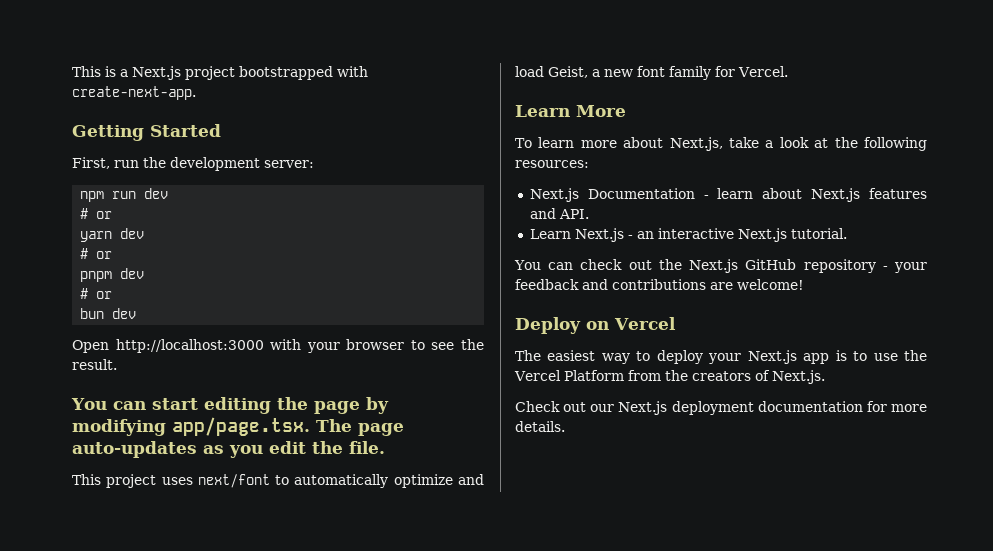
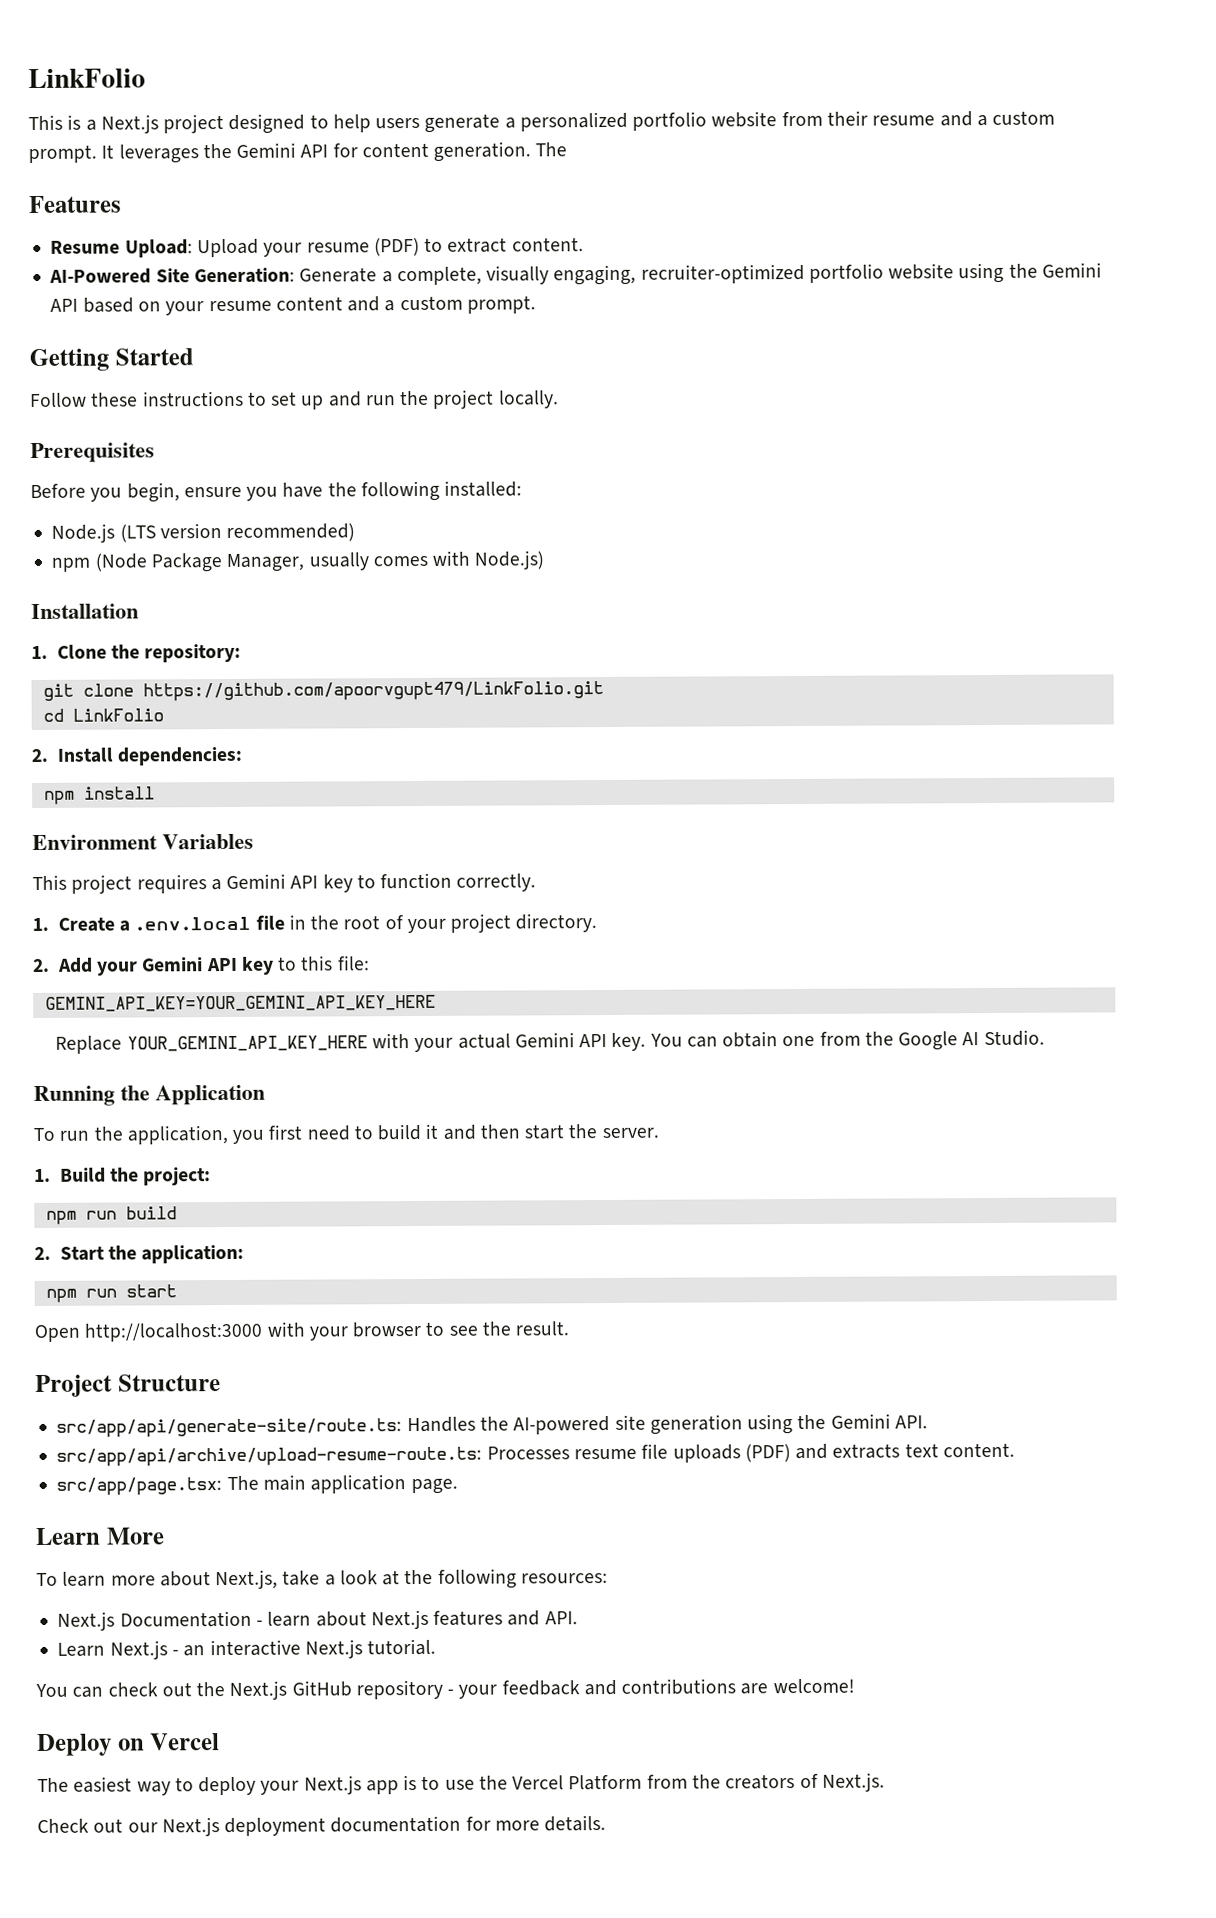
(72, 71) none -> [28,68,146,89] LinkFolio //
[239,66,368,80] [72,86,196,100] [72,124,221,141] [72,157,314,171] [80,188,169,202] [80,208,113,219] [80,228,145,242] [80,248,113,259] [80,268,145,282] [80,288,113,299] [80,308,137,319] bootstrapped with create-next-app. // Getting Started // First, run the development server: // npm run dev // # or // yarn dev // # or // pnpm dev // # or // bun dev -> [228,110,1056,134] [28,141,568,164] [28,195,122,214] [50,237,584,258] [49,262,1102,286] [50,295,536,316] [29,348,194,372] [30,389,559,410] [30,442,155,464] [30,480,523,503] [51,523,356,543] [51,550,545,573] [31,603,139,620] [31,643,242,663] [42,681,604,702] [42,708,164,722] [31,746,243,766] [43,786,155,805] [32,833,254,851] [32,872,537,894] [32,913,598,934] [32,955,370,976] [44,994,436,1012] [55,1029,1045,1054] [33,1084,265,1107] [33,1123,659,1145] [34,1167,212,1186] [45,1206,177,1225] [34,1244,245,1264] [45,1284,177,1303] designed to help users generate a personalized portfolio website from their resume and a custom prompt. It leverages the Gemini API for content generation. The // Features // Resume Upload: Upload your resume (PDF) to extract content. // AI-Powered Site Generation: Generate a complete, visually engaging, recruiter-optimized portfolio website using the Gemini API based on your resume content and a custom prompt. // Getting Started // Follow these instructions to set up and run the project locally. // Prerequisites // Before you begin, ensure you have the following installed: // Node.js (LTS version recommended) // npm (Node Package Manager, usually comes with Node.js) // Installation // 1. Clone the repository: // git clone https://github.com/apoorvgupt479/LinkFolio.git // cd LinkFolio // 2. Install dependencies: // npm install // Environment Variables // This project requires a Gemini API key to function correctly. // 1. Create a .env.local file in the root of your project directory. // 2. Add your Gemini API key to this file: // GEMINI_API_KEY=YOUR_GEMINI_API_KEY_HERE // Replace YOUR_GEMINI_API_KEY_HERE with your actual Gemini API key. You can obtain one from the Google AI Studio. // Running the Application // To run the application, you first need to build it and then start the server. // 1. Build the project: // npm run build // 2. Start the application: // npm run start
[71,397,389,414] [72,417,404,436] [72,441,385,458] [72,474,484,488] [515,66,788,80] You can start editing the page by modifying app/page.tsx. The page auto-updates as you edit the file. // This project uses next/font to automatically optimize and load Geist, a new font family for Vercel. -> [35,1374,221,1398] [56,1413,928,1438] [56,1442,1015,1467] [56,1474,458,1496] Project Structure // src/app/api/generate-site/route.ts: Handles the AI-powered site generation using the Gemini API. // src/app/api/archive/upload-resume-route.ts: Processes resume file uploads (PDF) and extracts text content. // src/app/page.tsx: The main application page.

